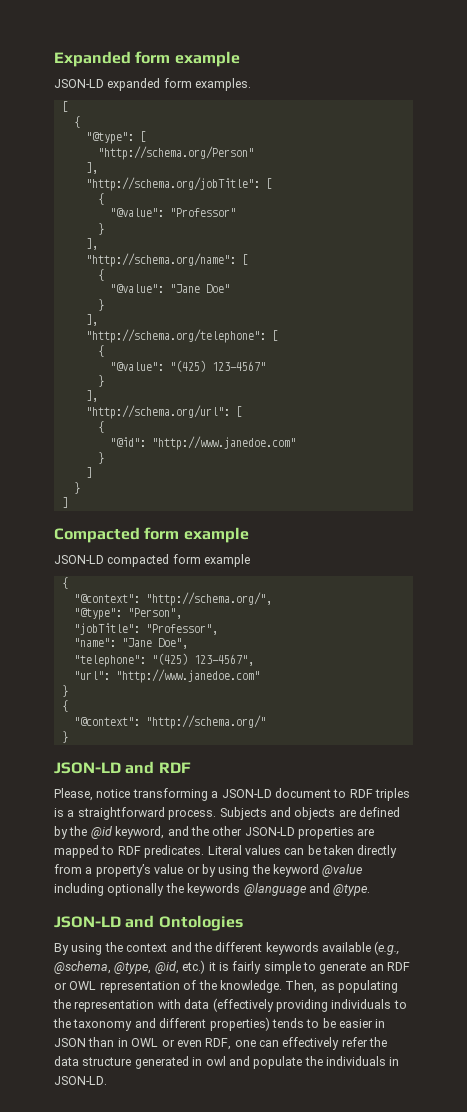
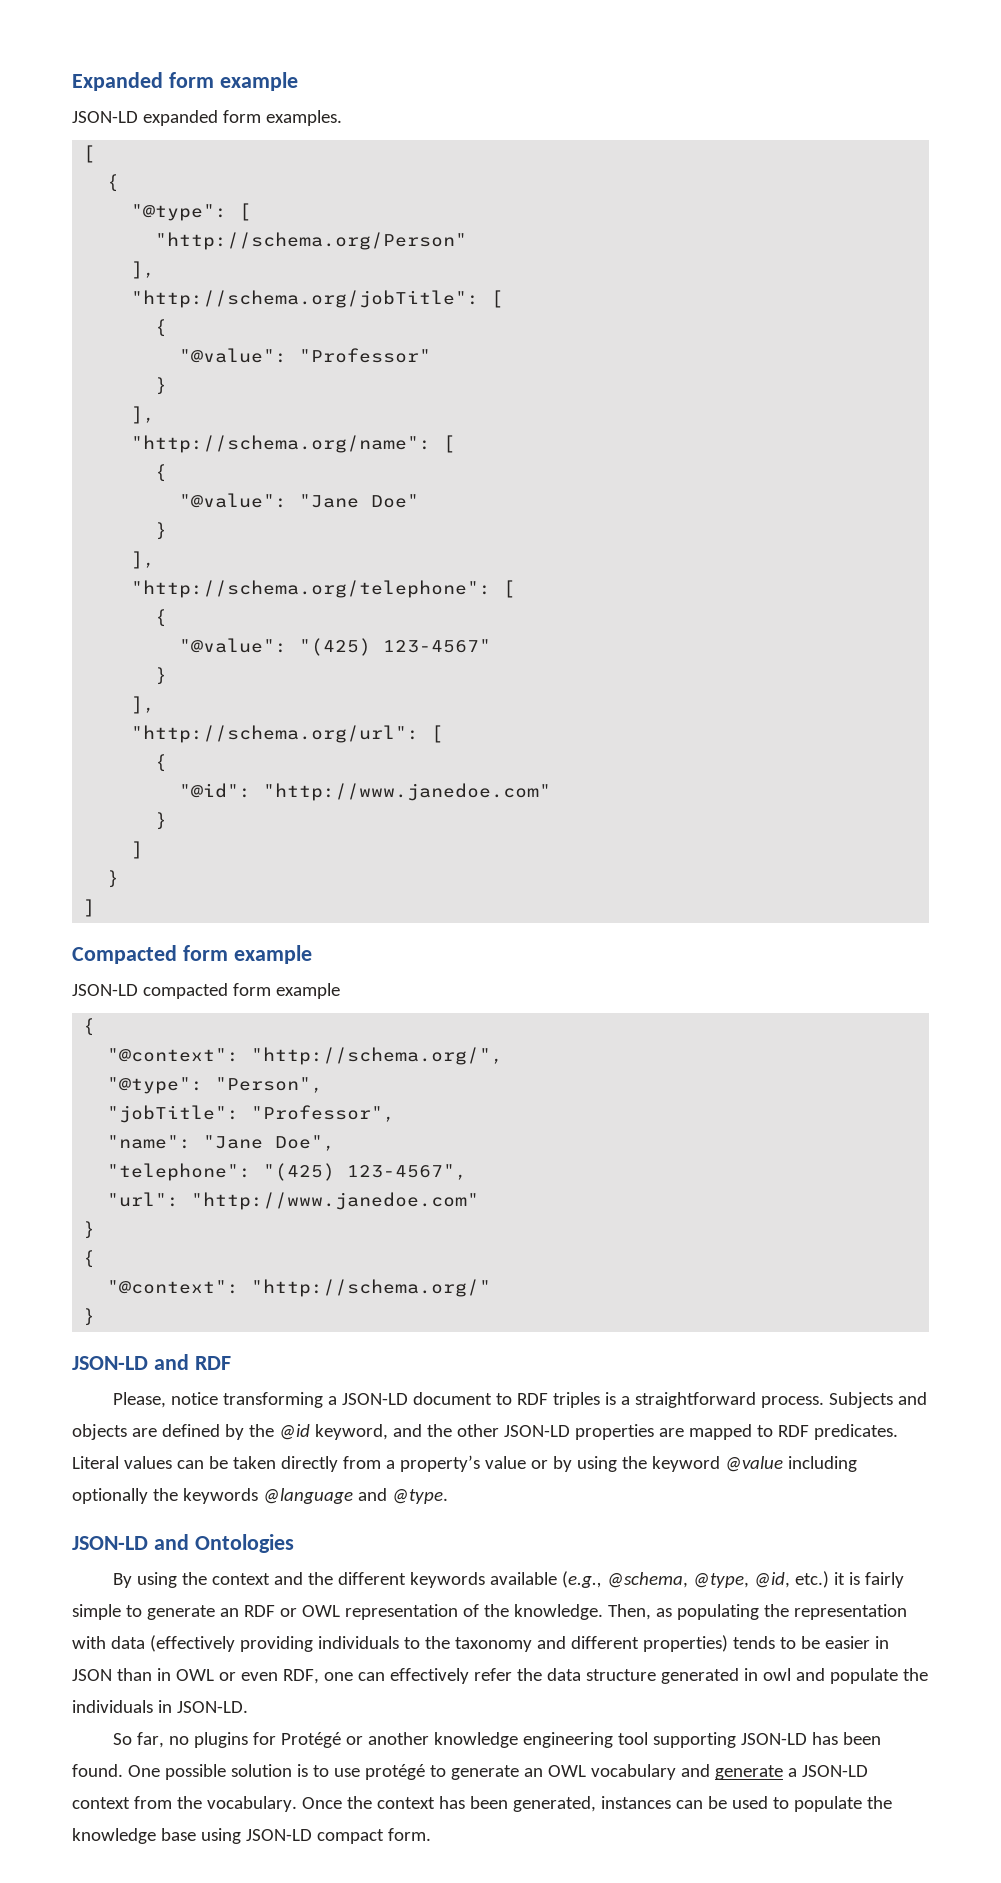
(107, 1080) none -> [113,1732,882,1748] [72,1764,868,1780] [72,1796,892,1812] [72,1828,431,1844] // So far, no plugins for Protégé or another knowledge engineering tool supporting JSON-LD has been found. One possible solution is to use protégé to generate an OWL vocabulary and generate a JSON-LD context from the vocabulary. Once the context has been generated, instances can be used to populate the knowledge base using JSON-LD compact form.

